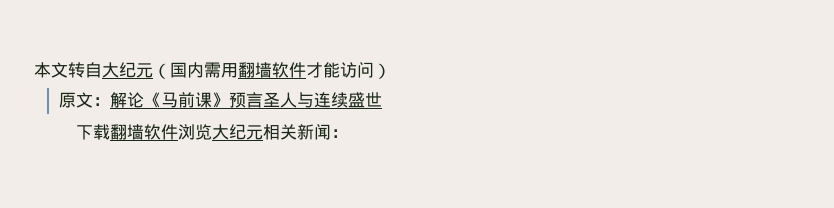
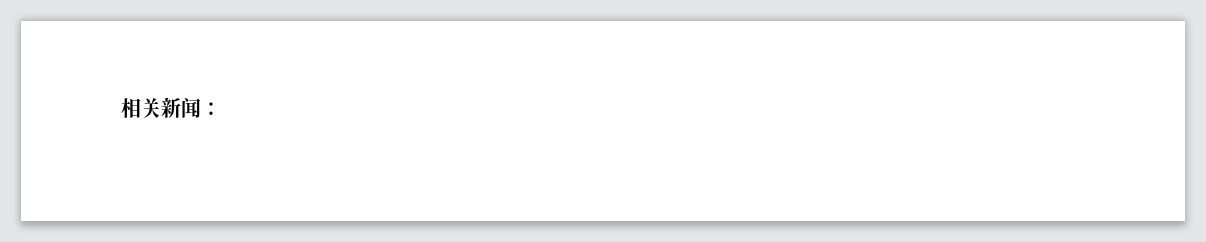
[34,62,391,79] [58,92,382,108] [75,124,263,140] 本文转自大纪元（国内需用翻墙软件才能访问） // 原文：解论《马前课》预言圣人与连续盛世 // 下载翻墙软件浏览大纪元 -> (121, 108) none

